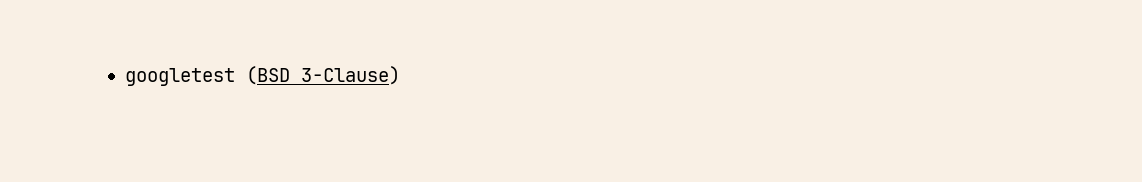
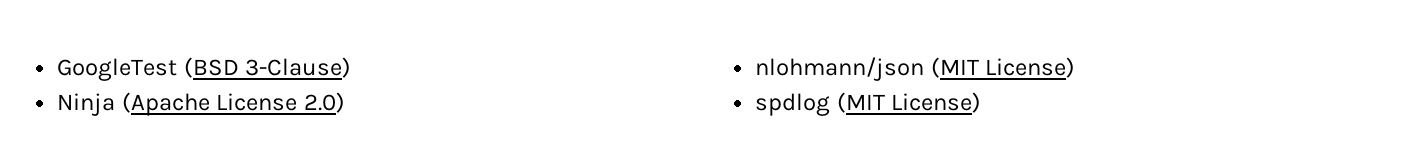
[124,68,235,86] googletest -> [57,58,178,81] GoogleTest
(400, 75) none -> [57,92,345,116] [755,57,1076,81] [755,92,982,116] // Ninja (Apache License 2.0) // nlohmann/json (MIT License) // spdlog (MIT License)

